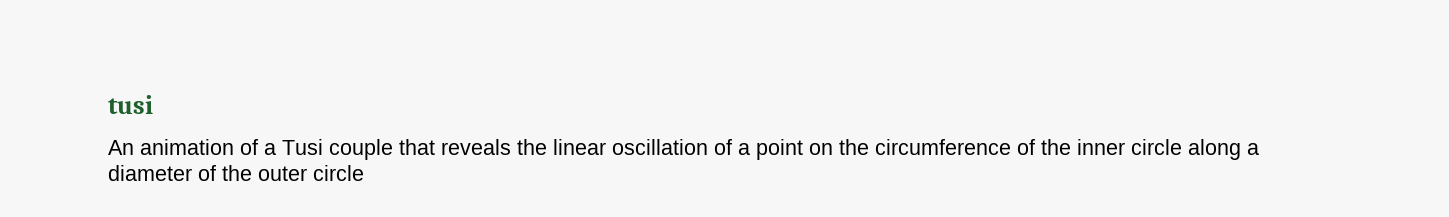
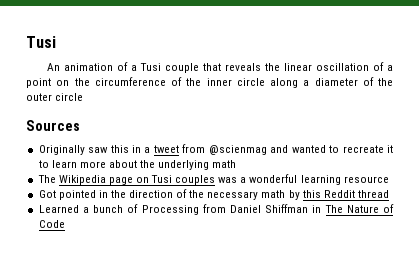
[108,95,153,114] tusi -> [26,36,56,48] Tusi
(364, 173) none -> [26,120,80,131] [38,144,393,155] [38,160,237,170] [37,174,389,185] [38,189,389,200] [38,204,394,215] [38,220,65,228] // Sources // Originally saw this in a tweet from @scienmag and wanted to recreate it to learn more about the underlying math // The Wikipedia page on Tusi couples was a wonderful learning resource // Got pointed in the direction of the necessary math by this Reddit thread // Learned a bunch of Processing from Daniel Shiffman in The Nature of Code

